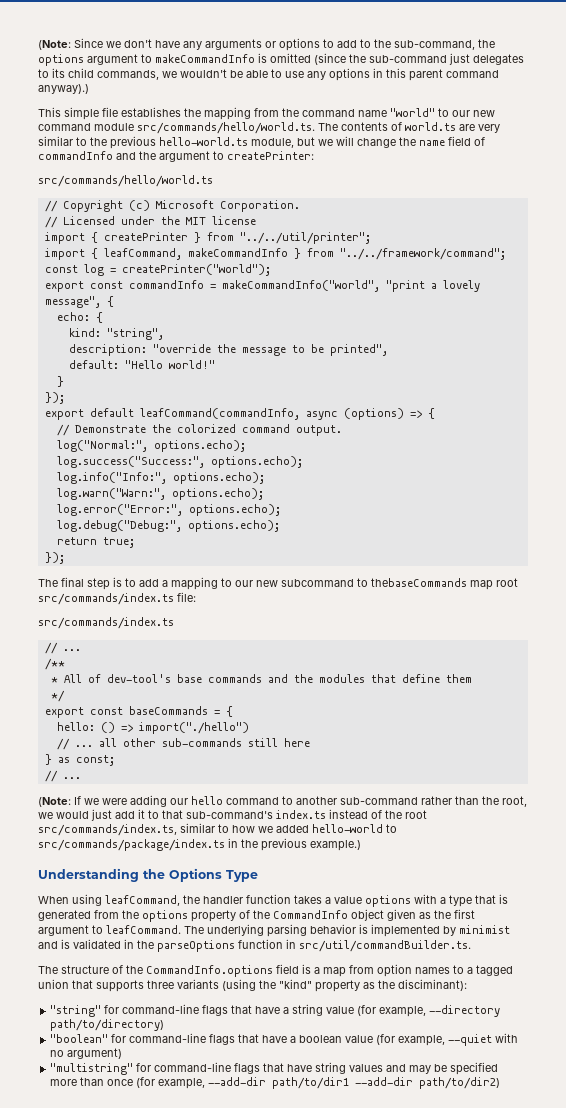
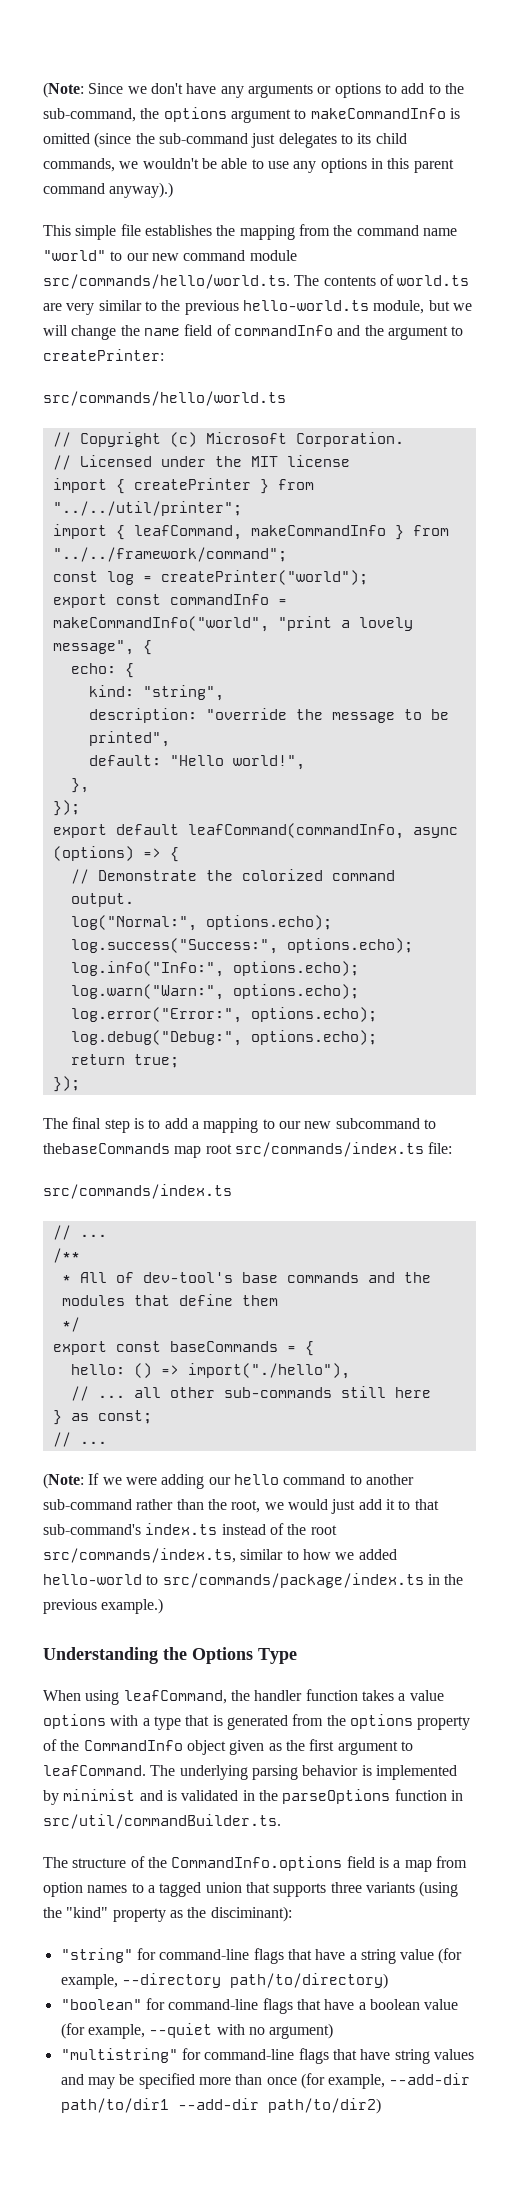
[168,360,215,369] [56,376,64,387] world!" // } -> [232,755,305,770] [70,778,89,793] world!", // },
[138,722,249,734] import("./hello") -> [187,1363,350,1379] import("./hello"),

